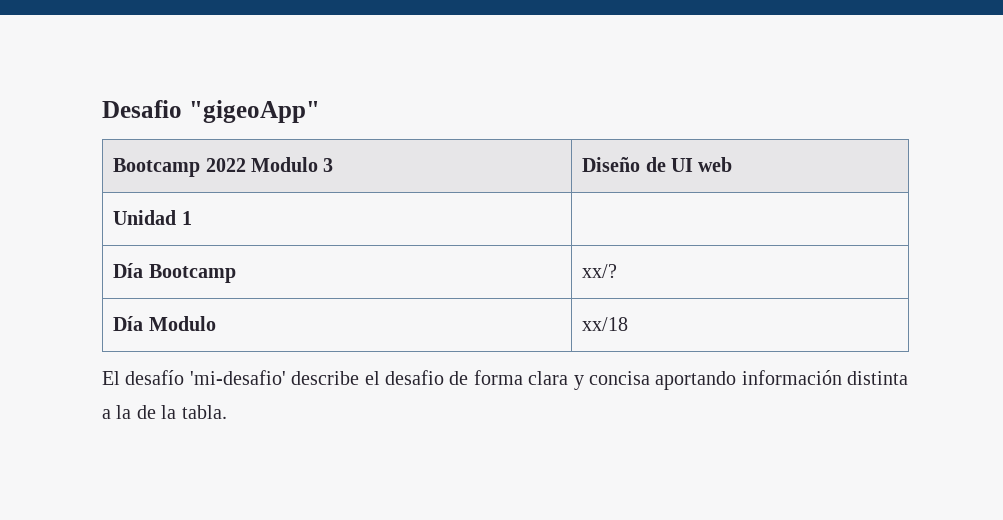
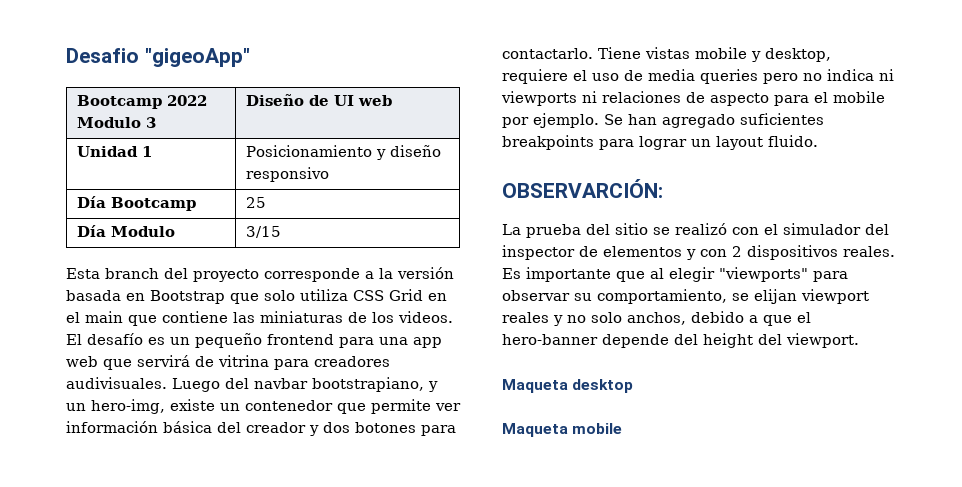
(192, 218) none -> [246,145,442,160] [246,167,330,182] Posicionamiento y diseño responsivo
[582,264,618,278] xx/? -> [246,197,267,208] 25
[582,317,629,331] [102,370,909,390] [102,405,227,419] xx/18 // El desafío 'mi-desafio' describe el desafio de forma clara y concisa aportando información distinta a la de la tabla. -> [246,226,282,238] [66,267,454,282] [66,289,447,304] [66,311,453,326] [66,333,442,348] [66,355,390,370] [66,377,438,392] [66,399,461,414] [66,421,456,436] [502,47,831,62] [502,69,894,84] [501,91,885,106] [502,113,824,128] [502,135,818,150] [502,179,663,198] [502,223,889,238] [502,245,895,260] [502,267,848,282] [502,289,869,304] [502,311,811,326] [502,333,859,348] [502,379,634,393] [502,423,623,437] 3/15 // Esta branch del proyecto corresponde a la versión basada en Bootstrap que solo utiliza CSS Grid en el main que contiene las miniaturas de los videos. El desafío es un pequeño frontend para una app web que servirá de vitrina para creadores audivisuales. Luego del navbar bootstrapiano, y un hero-img, existe un contenedor que permite ver información básica del creador y dos botones para contactarlo. Tiene vistas mobile y desktop, requiere el uso de media queries pero no indica ni viewports ni relaciones de aspecto para el mobile por ejemplo. Se han agregado suficientes breakpoints para lograr un layout fluido. // OBSERVARCIÓN: // La prueba del sitio se realizó con el simulador del inspector de elementos y con 2 dispositivos reales. Es importante que al elegir "viewports" para observar su comportamiento, se elijan viewport reales y no solo anchos, debido a que el hero-banner depende del height del viewport. // Maqueta desktop // Maqueta mobile

